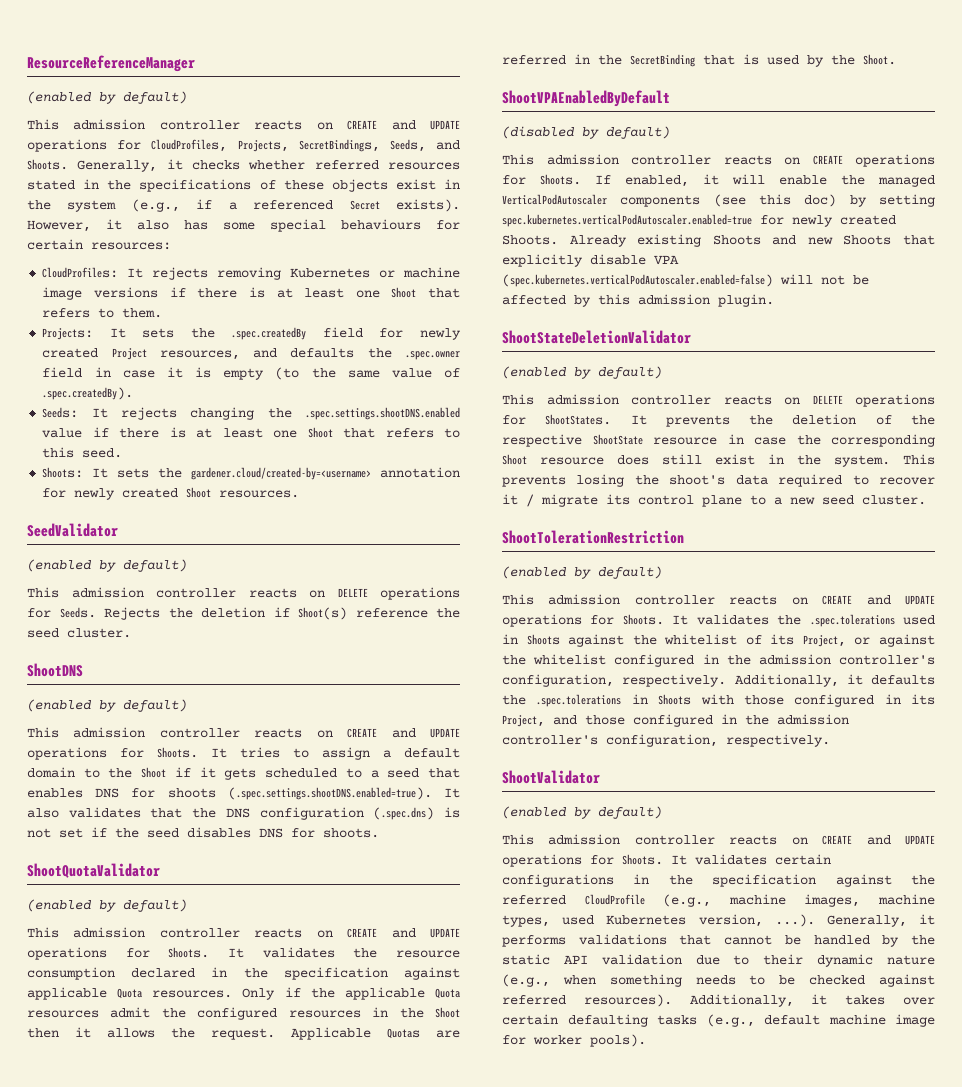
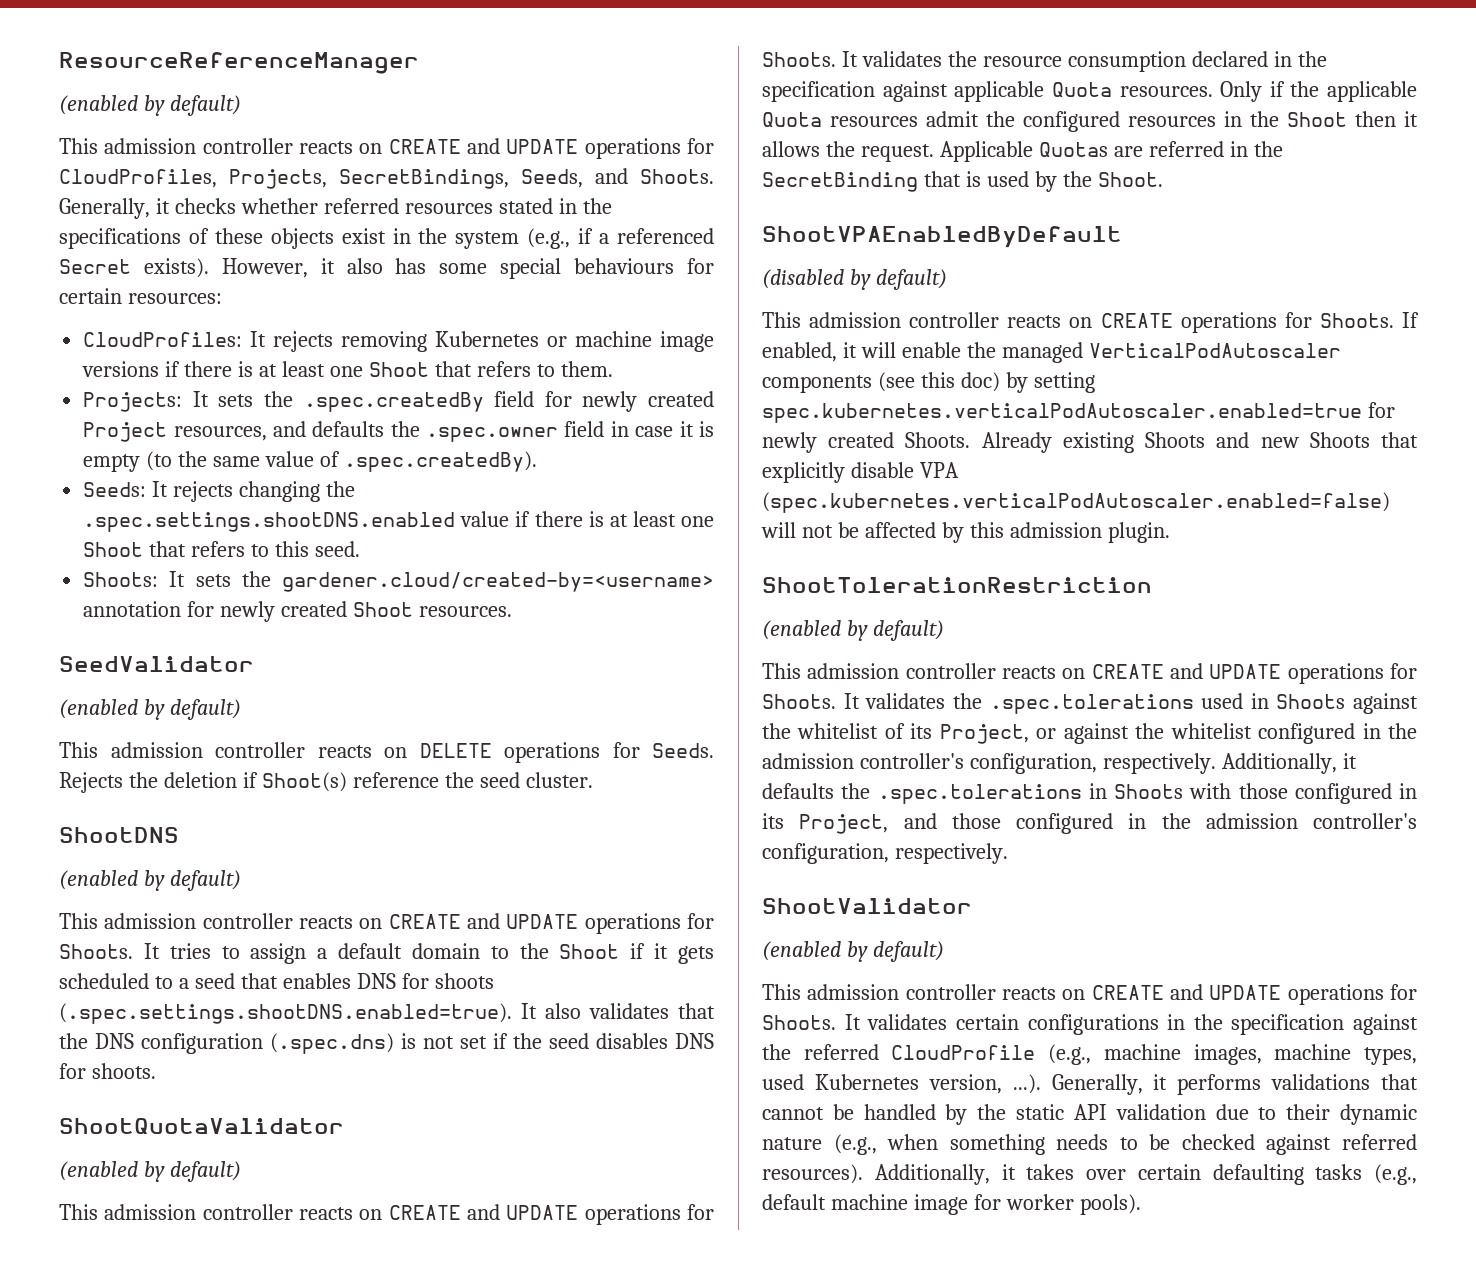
[502,330,691,344] [502,366,662,379] [502,394,935,407] [502,414,935,427] [502,434,935,447] [502,454,935,467] [502,474,935,487] [502,494,926,507] // ShootStateDeletionValidator // (enabled by default) // This admission controller reacts on DELETE operations for ShootStates. It prevents the deletion of the respective ShootState resource in case the corresponding Shoot resource does still exist in the system. This prevents losing the shoot's data required to recover it / migrate its control plane to a new seed cluster. -> (1170, 532) none

